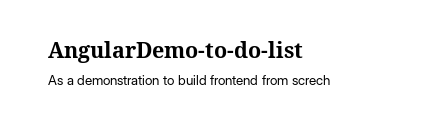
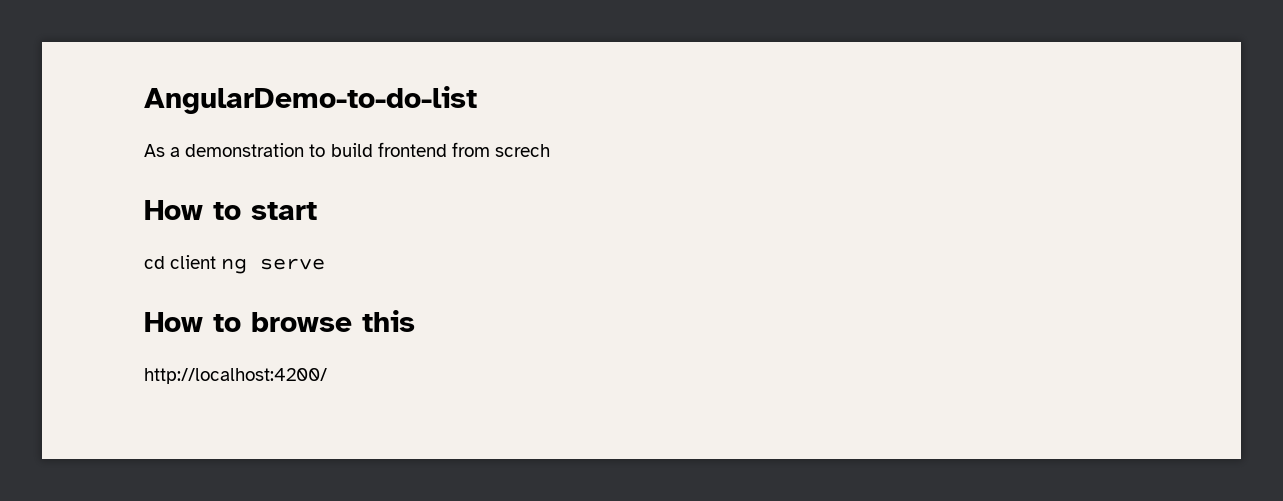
(330, 80) none -> [144,200,317,220] [144,255,326,274] [144,310,415,332] [144,368,327,384] // How to start // cd client ng serve // How to browse this // http://localhost:4200/

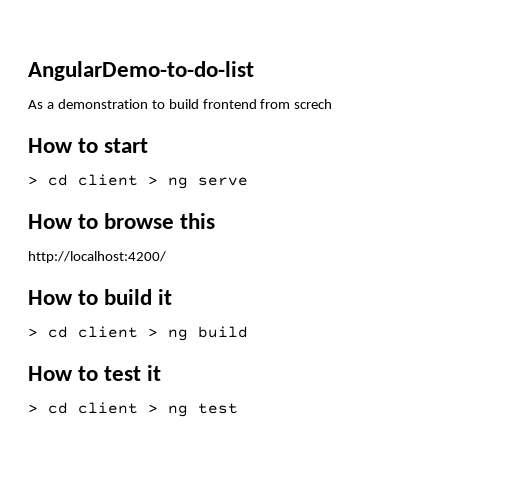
[144,255,217,269] cd client -> [28,174,158,186] > cd client >
(327, 376) none -> [28,289,173,305] [28,326,248,341] [28,365,162,381] [28,402,238,417] // How to build it // > cd client > ng build // How to test it // > cd client > ng test

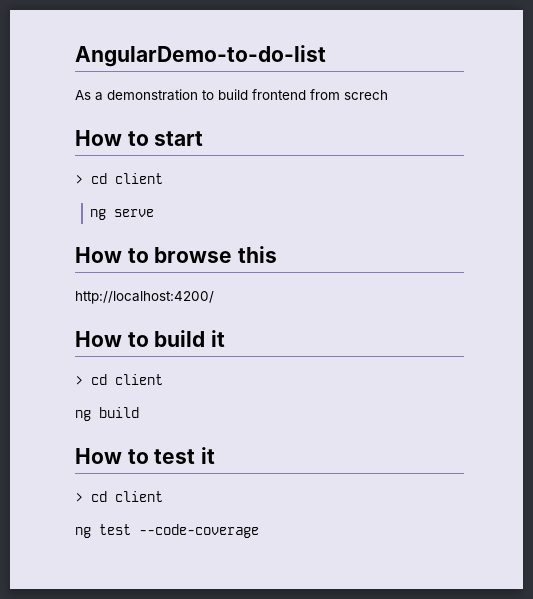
[148,176,158,185] > -> (163, 178) //
[148,328,158,337] > -> (163, 379) //
[148,404,158,413] > -> (163, 496) //
(238, 408) none -> [139,524,259,538] --code-coverage

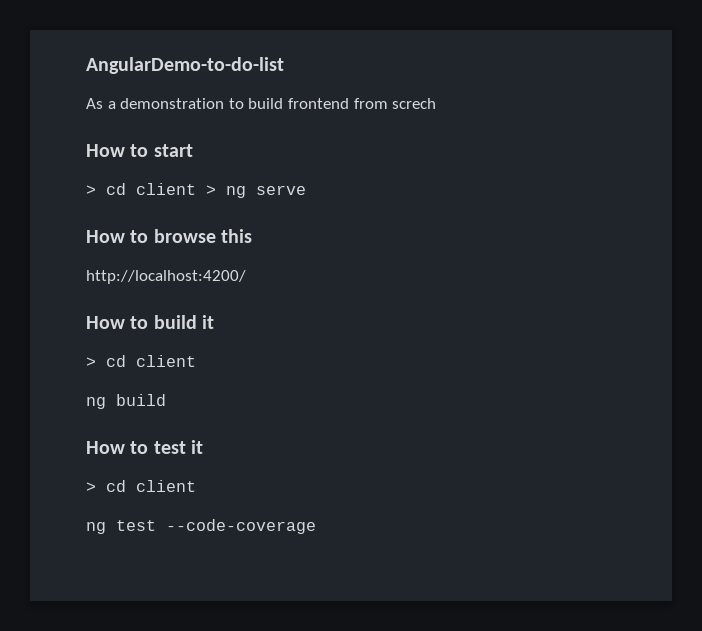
(163, 178) // -> [206,185,216,195] >

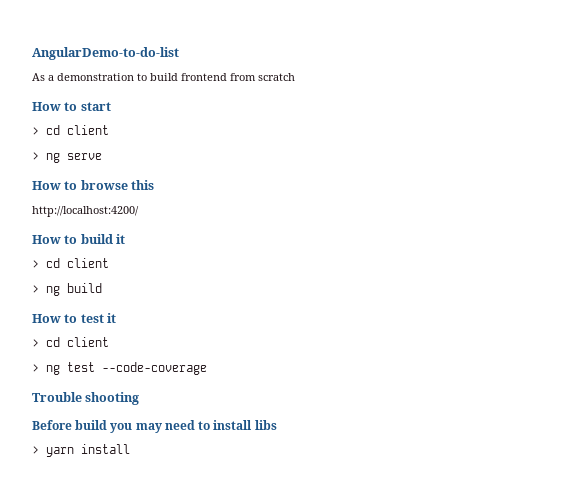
[392,98,437,109] screch -> [258,73,295,81] scratch
(196, 189) none -> (109, 130) //
(196, 361) none -> [32,285,39,293] >
(196, 486) none -> [32,364,39,372] >
(316, 526) none -> [32,392,140,405] [32,420,277,433] [32,444,130,457] // Trouble shooting // Before build you may need to install libs // > yarn install

